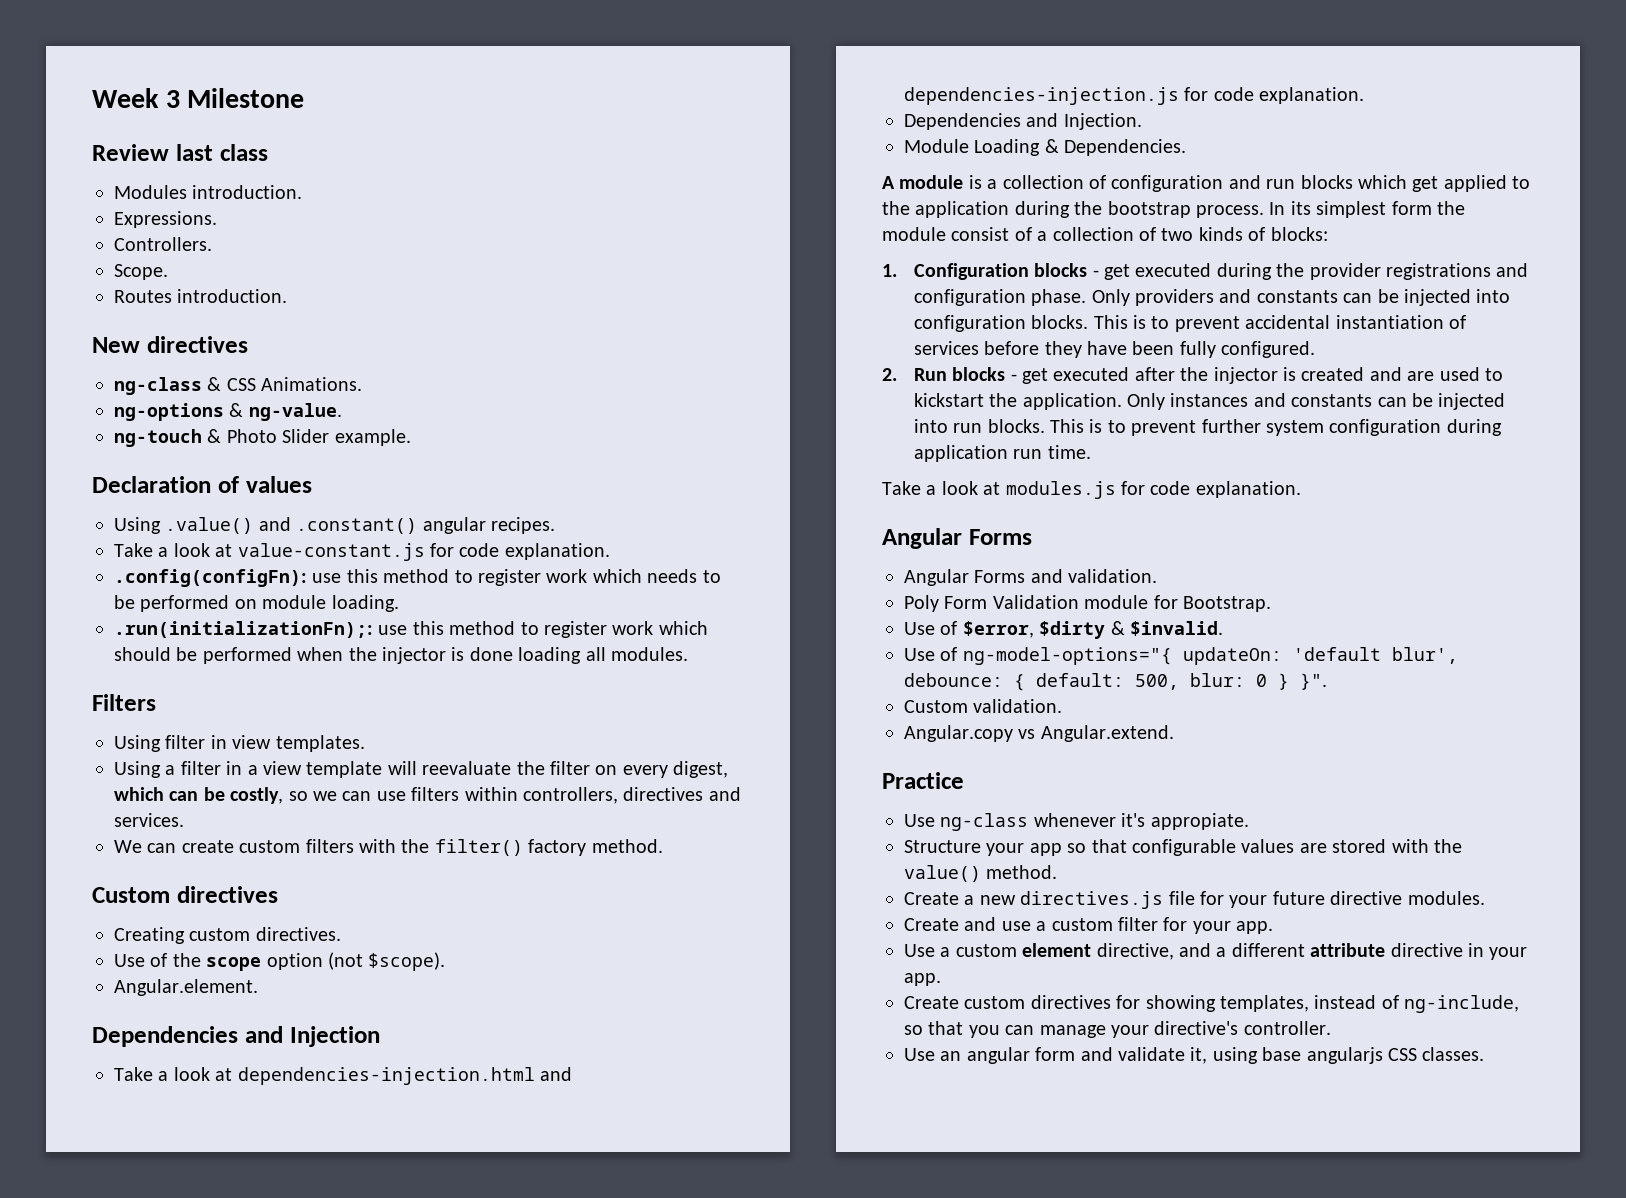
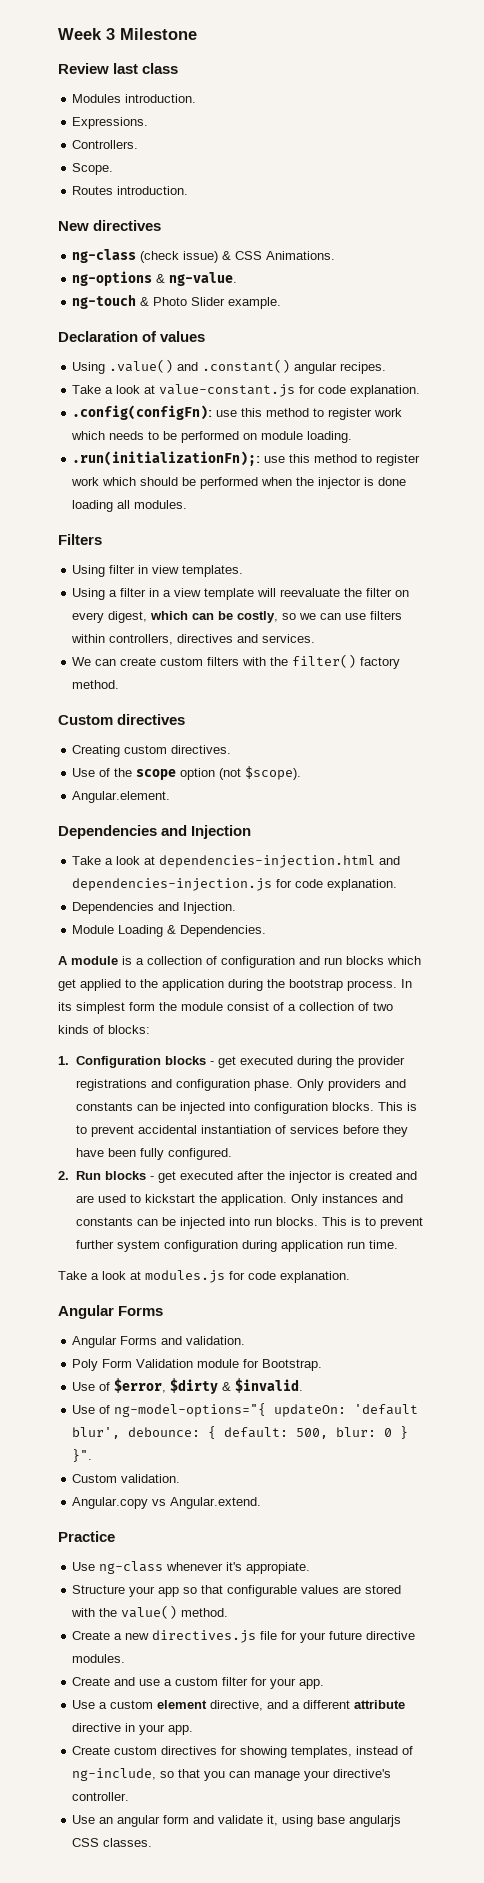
(202, 386) none -> [140,251,219,263] (check issue)

